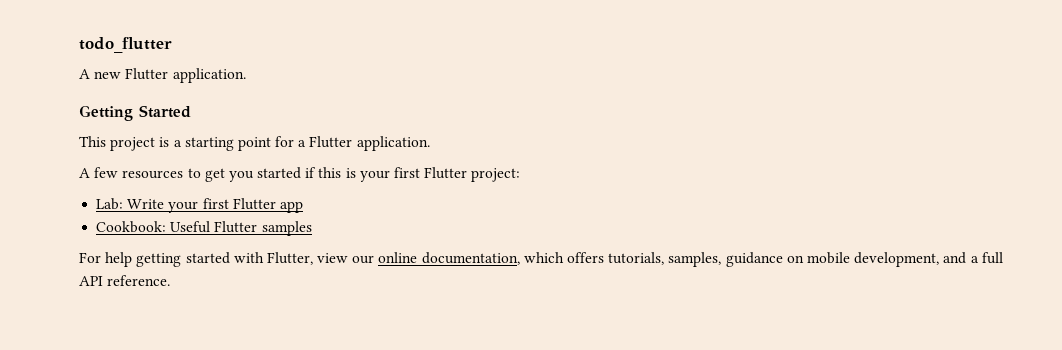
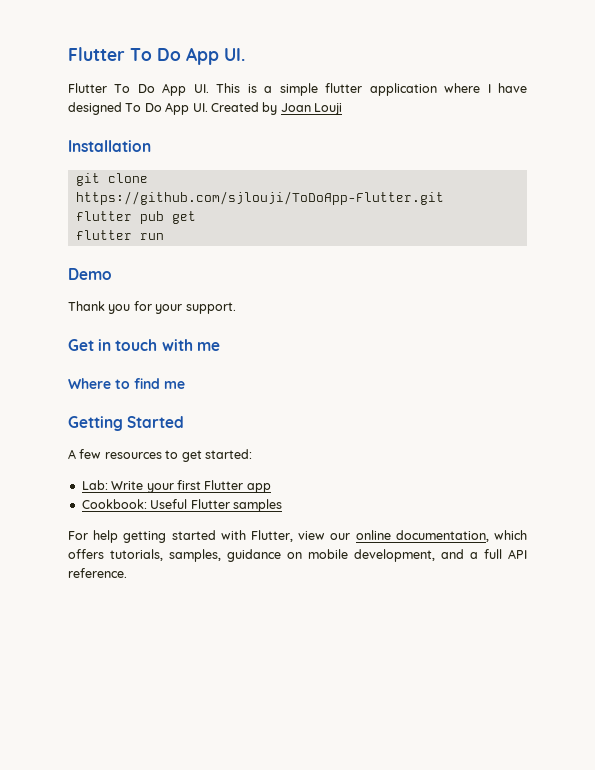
[79,37,172,53] [79,68,246,83] [79,105,191,121] [79,136,430,151] todo_flutter // A new Flutter application. // Getting Started // This project is a starting point for a Flutter application. -> [68,47,245,65] [68,83,527,96] [68,102,342,115] [68,140,151,152] [75,173,148,186] [75,191,444,205] [75,211,196,224] [75,230,164,240] [68,268,112,280] [68,301,236,314] [68,339,220,351] [68,378,185,389] [68,416,185,431] Flutter To Do App UI. // Flutter To Do App UI. This is a simple flutter application where I have designed To Do App UI. Created by Joan Louji // Installation // git clone https://github.com/sjlouji/ToDoApp-Flutter.git // flutter pub get // flutter run // Demo // Thank you for your support. // Get in touch with me // Where to find me // Getting Started
[228,167,521,182] you started if this is your first Flutter project: -> [204,449,252,459] started:

